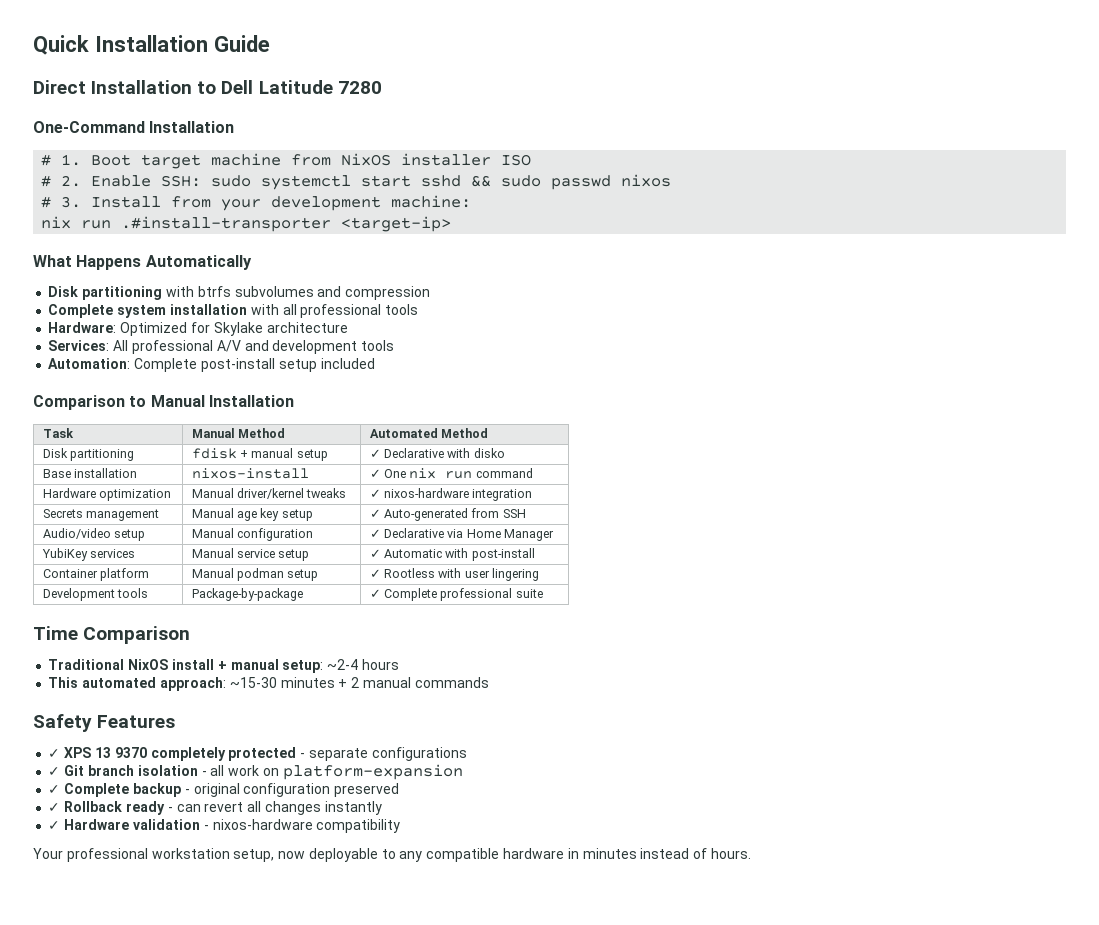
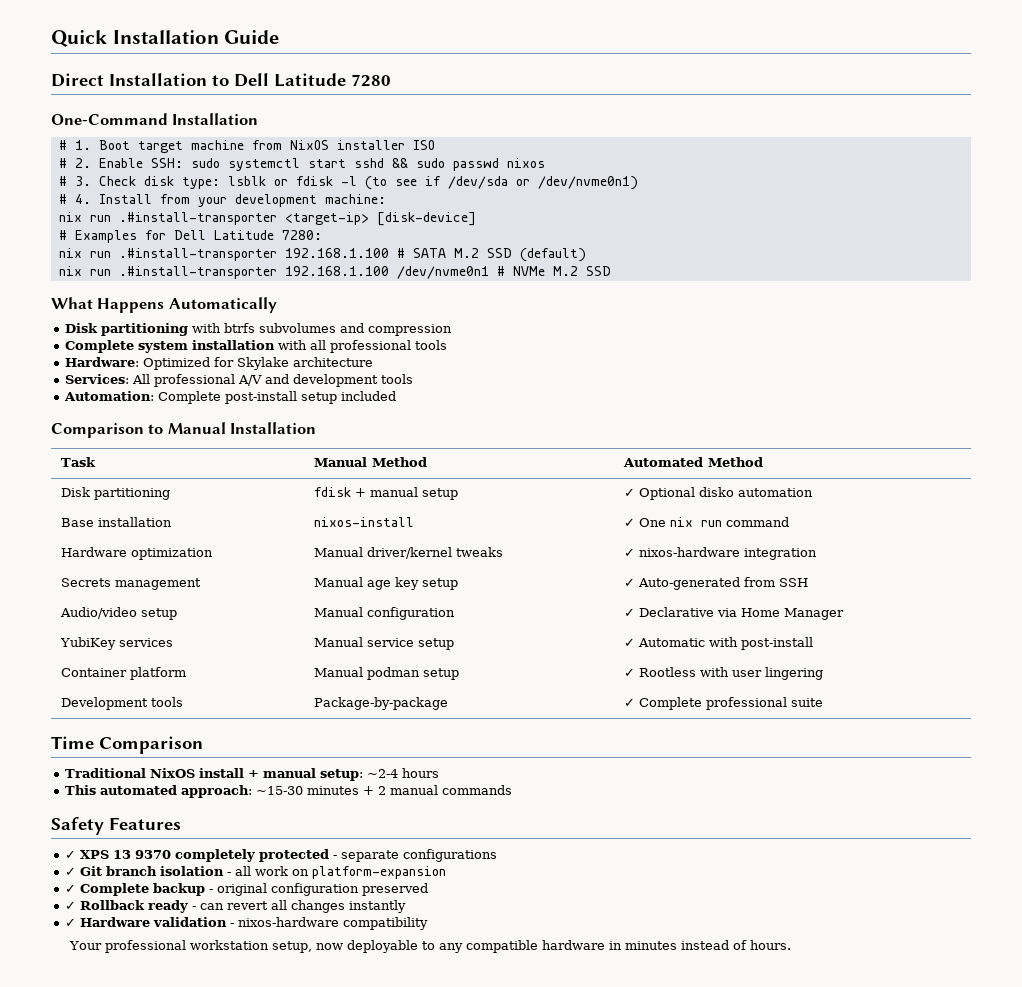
(82, 202) none -> [98,176,638,190] [58,194,91,204] Check disk type: lsblk or fdisk -l (to see if /dev/sda or /dev/nvme0n1) // # 4.
(452, 224) none -> [376,212,476,226] [58,230,322,243] [58,248,586,262] [58,266,611,279] [disk-device] // # Examples for Dell Latitude 7280: // nix run .#install-transporter 192.168.1.100 # SATA M.2 SSD (default) // nix run .#install-transporter 192.168.1.100 /dev/nvme0n1 # NVMe M.2 SSD
[384,448,471,458] Declarative with -> [639,487,696,500] Optional
(505, 453) none -> [738,488,814,497] automation

